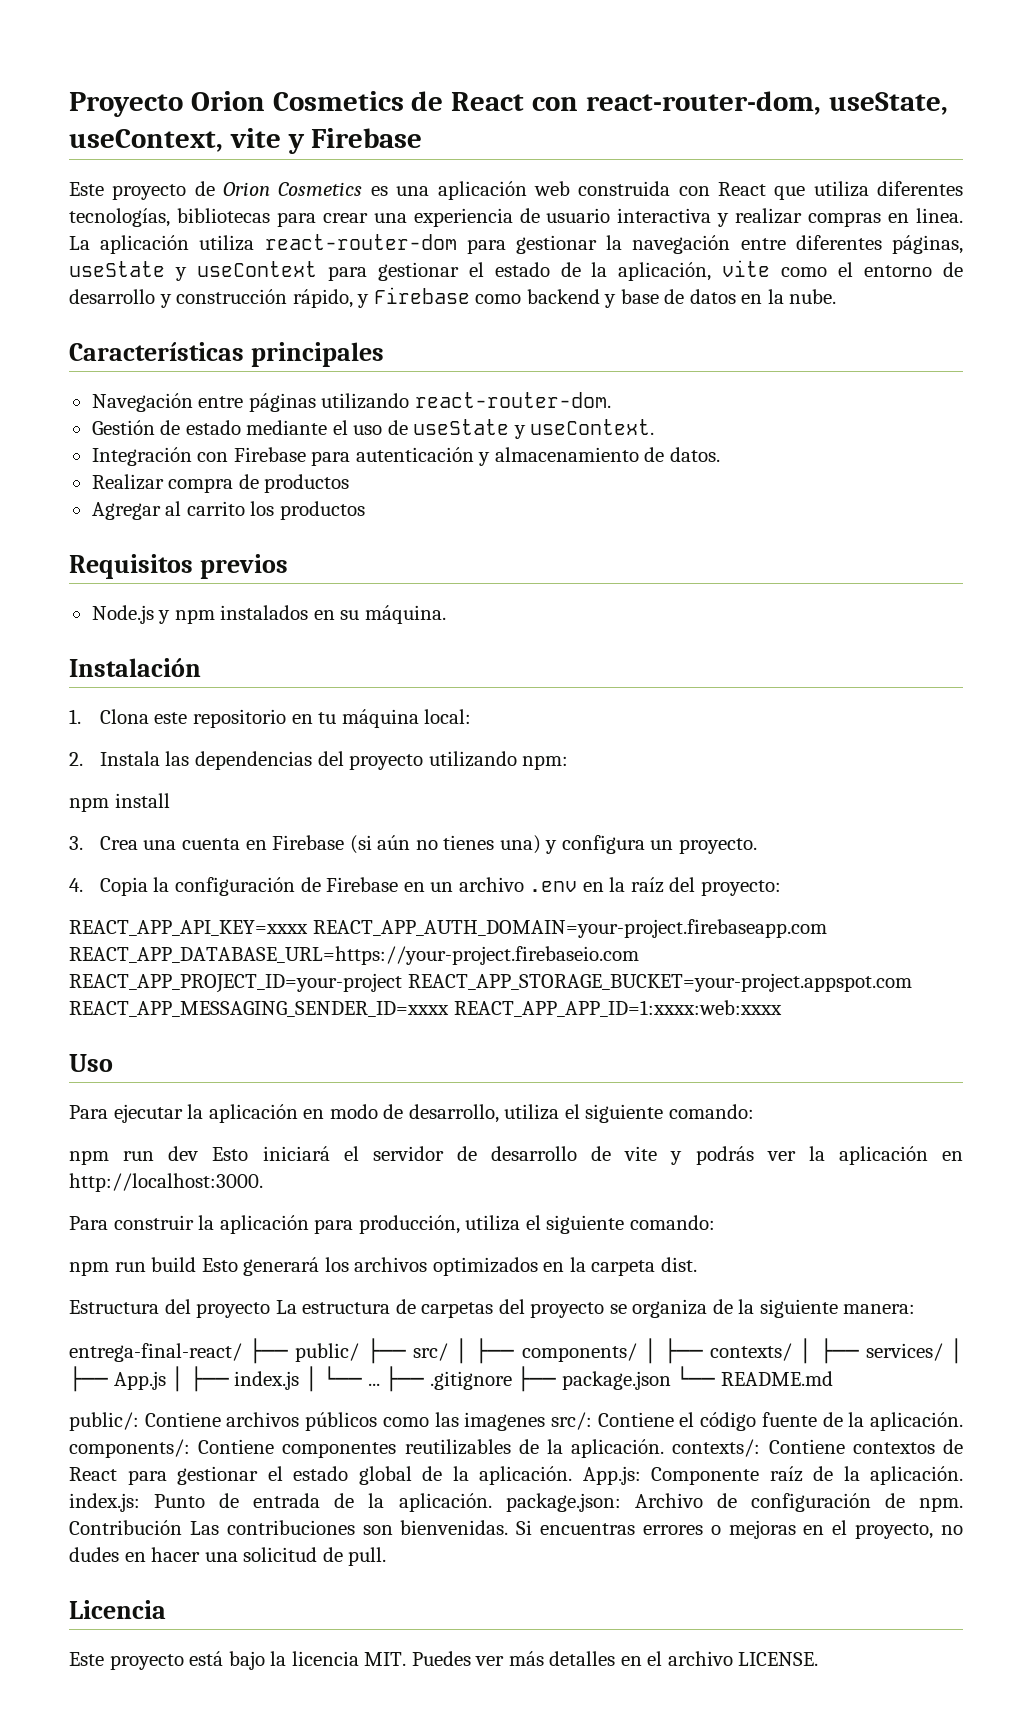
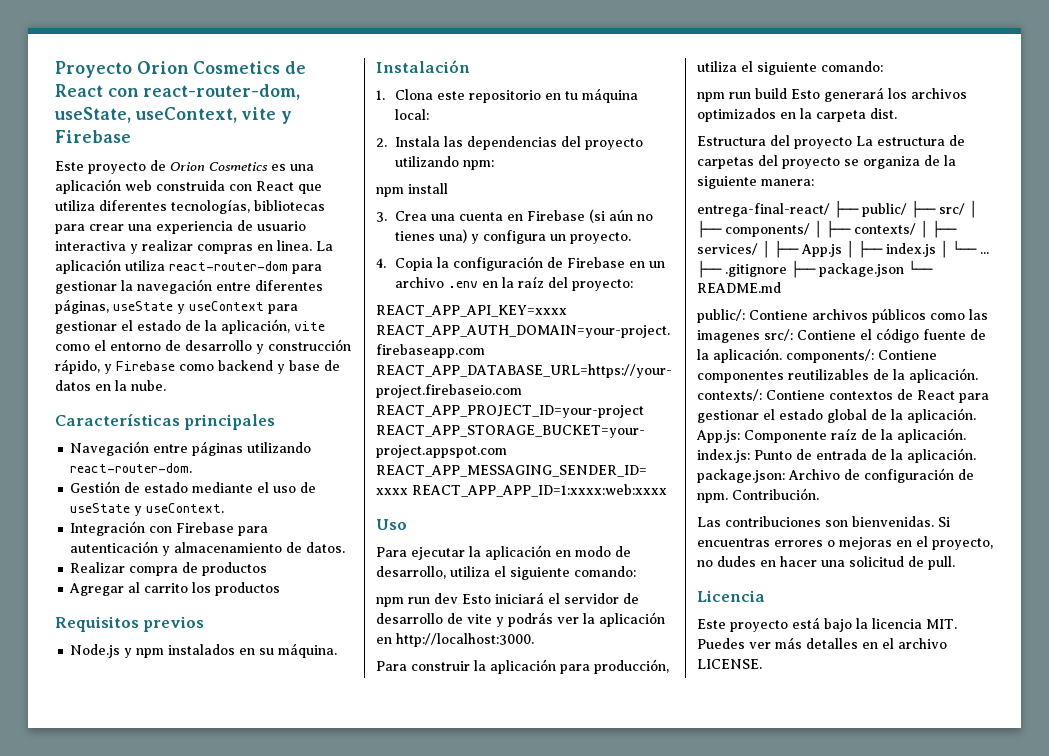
[69,1520,182,1535] Contribución -> [732,488,819,500] Contribución. //

